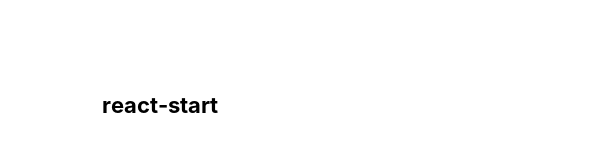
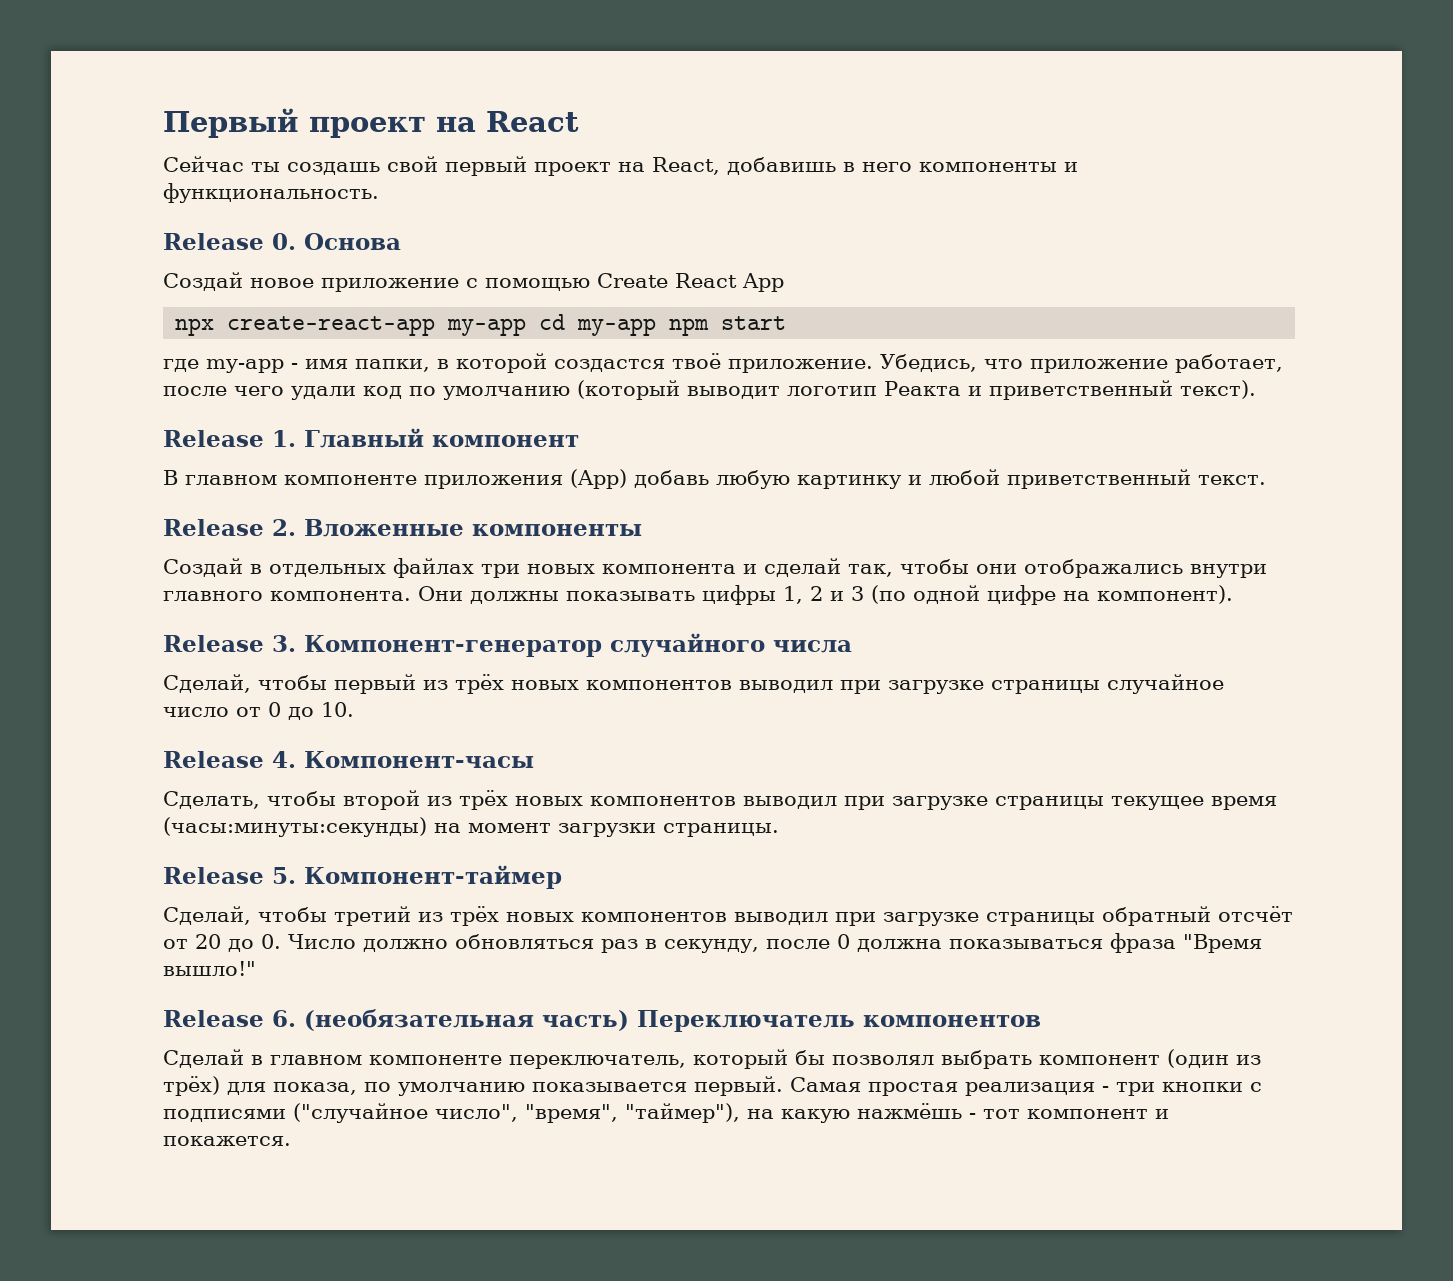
[102,98,218,113] react-start -> [163,108,579,138] [163,156,1078,176] [163,183,379,203] [163,233,401,250] [163,272,784,292] [175,314,787,336] [163,353,1283,373] [163,380,1256,400] [163,428,579,448] [163,469,1266,489] [163,519,642,537] [163,558,1267,578] [163,585,1233,605] [163,633,852,657] [163,674,1224,694] [163,702,354,720] [163,751,534,768] [163,790,1277,810] [163,817,779,837] [163,865,562,889] [163,906,1293,926] [163,933,1262,953] [163,961,256,976] [163,1009,1041,1032] [163,1049,1261,1069] [163,1076,1262,1096] [163,1103,1169,1123] [163,1136,291,1146] Первый проект на React // Сейчас ты создашь свой первый проект на React, добавишь в него компоненты и функциональность. // Release 0. Основа // Создай новое приложение с помощью Create React App // npx create-react-app my-app cd my-app npm start // где my-app - имя папки, в которой создастся твоё приложение. Убедись, что приложение работает, после чего удали код по умолчанию (который выводит логотип Реакта и приветственный текст). // Release 1. Главный компонент // В главном компоненте приложения (App) добавь любую картинку и любой приветственный текст. // Release 2. Вложенные компоненты // Создай в отдельных файлах три новых компонента и сделай так, чтобы они отображались внутри главного компонента. Они должны показывать цифры 1, 2 и 3 (по одной цифре на компонент). // Release 3. Компонент-генератор случайного числа // Сделай, чтобы первый из трёх новых компонентов выводил при загрузке страницы случайное число от 0 до 10. // Release 4. Компонент-часы // Сделать, чтобы второй из трёх новых компонентов выводил при загрузке страницы текущее время (часы:минуты:секунды) на момент загрузки страницы. // Release 5. Компонент-таймер // Сделай, чтобы третий из трёх новых компонентов выводил при загрузке страницы обратный отсчёт от 20 до 0. Число должно обновляться раз в секунду, после 0 должна показываться фраза "Время вышло!" // Release 6. (необязательная часть) Переключатель компонентов // Сделай в главном компоненте переключатель, который бы позволял выбрать компонент (один из трёх) для показа, по умолчанию показывается первый. Самая простая реализация - три кнопки с подписями ("случайное число", "время", "таймер"), на какую нажмёшь - тот компонент и покажется.

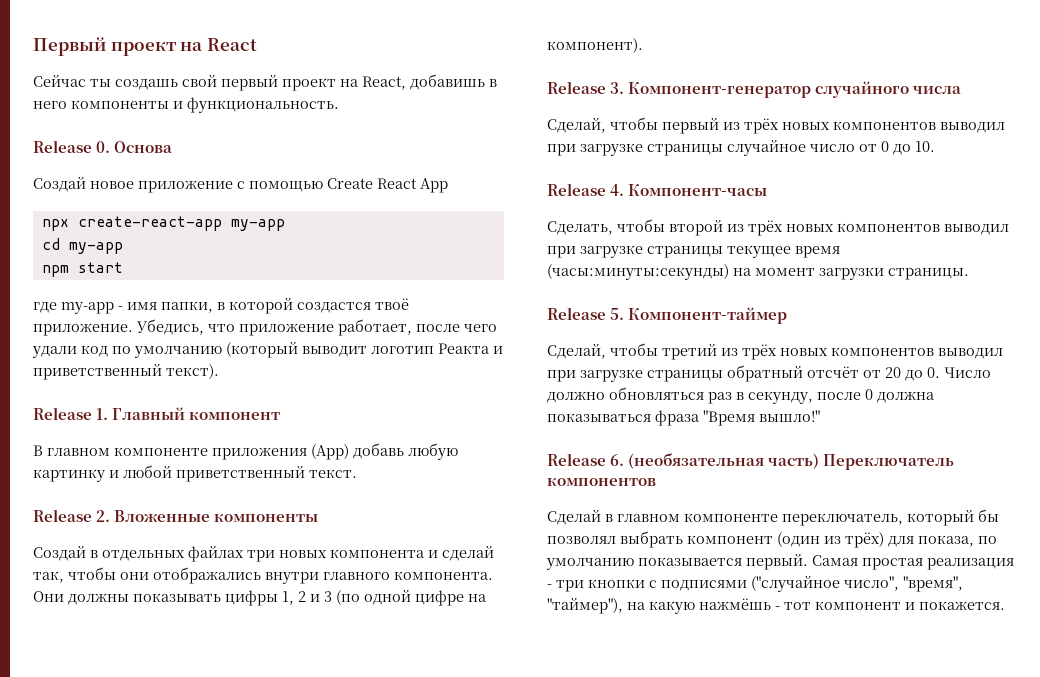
(527, 327) none -> (285, 225) //
(657, 327) none -> (123, 248) //

